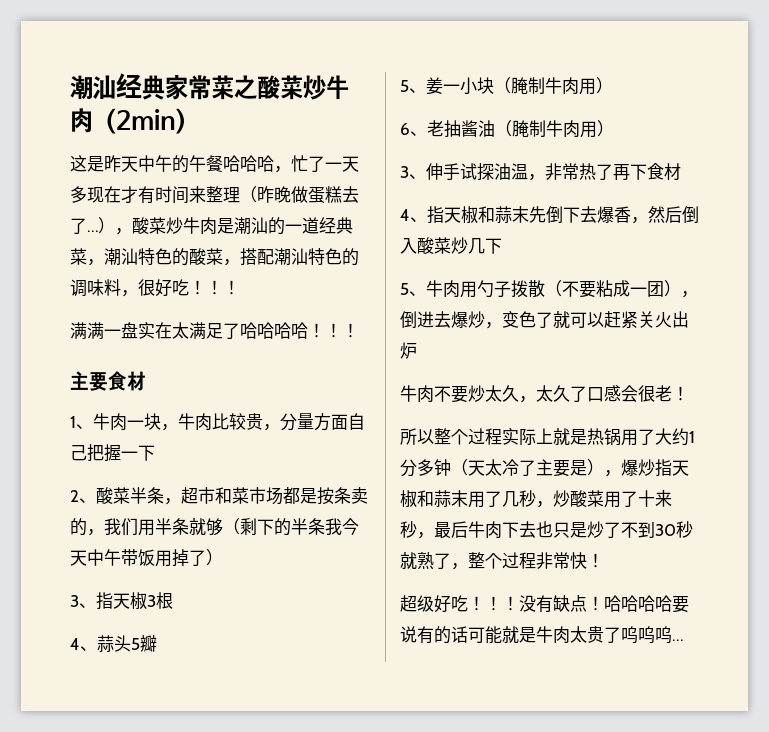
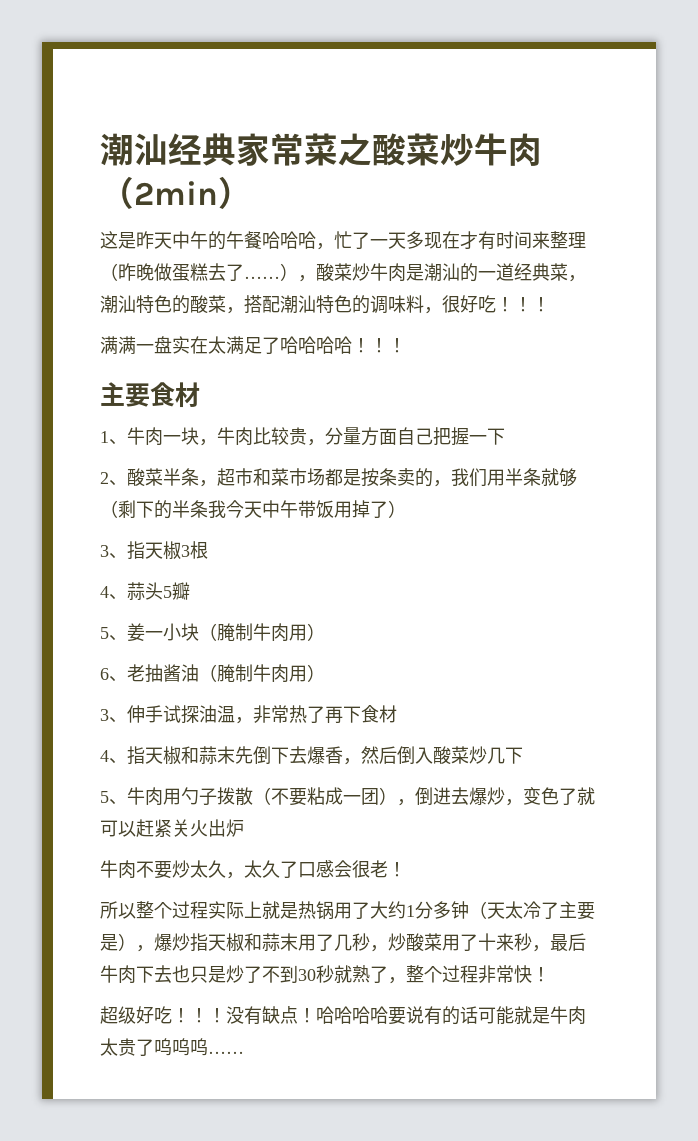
[87,230,98,232] … -> [244,276,280,279] ……
[672,639,683,641] … -> [208,1051,244,1054] ……

